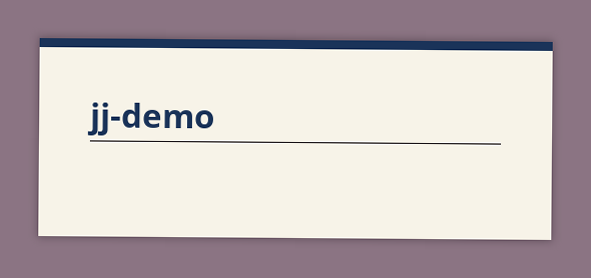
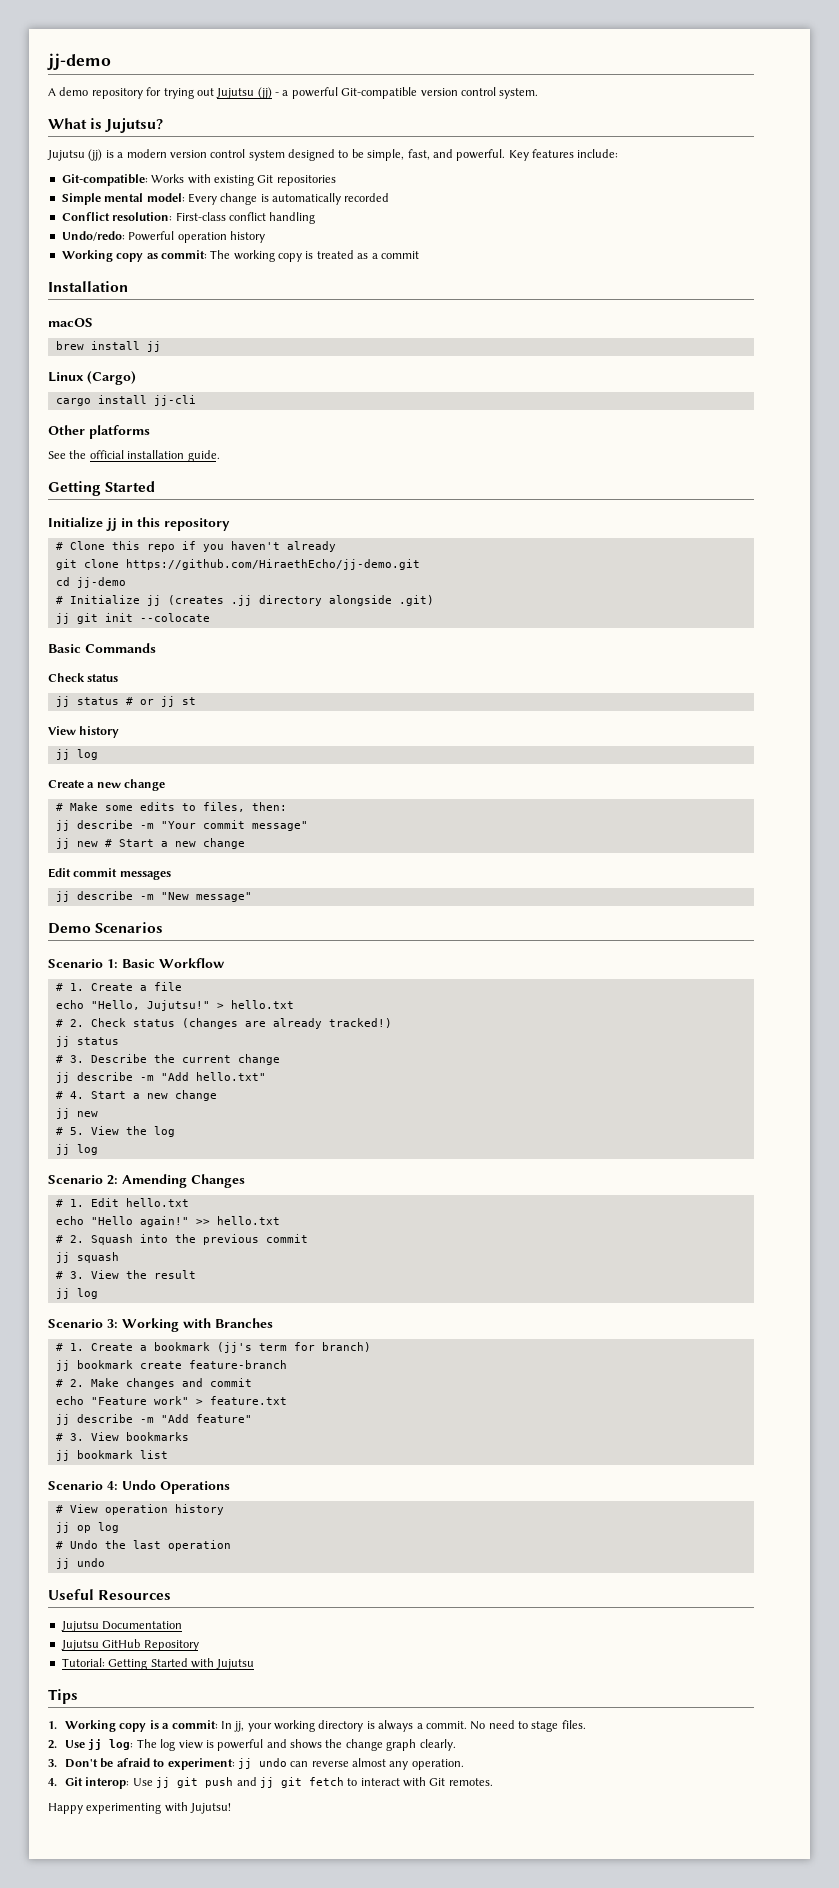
[87,102,215,137] jj-demo -> [47,53,111,70] [48,87,539,99] [48,118,164,133] [47,149,619,161] [61,174,336,186] [61,193,390,205] [61,212,316,224] [61,231,265,243] [61,250,419,262] [48,281,128,292] [48,318,93,327] [55,341,161,352] [48,371,136,385] [55,395,196,406] [48,425,150,439] [48,450,220,462] [48,481,156,496] [48,517,230,531] [55,541,336,552] [55,559,420,570] [55,577,126,588] [55,595,434,606] [55,613,210,624] [48,643,156,653] [48,673,119,682] [55,696,196,707] [48,726,120,738] [55,749,98,760] [48,779,166,791] [55,802,287,812] [55,820,308,831] [55,838,245,849] [48,868,171,880] [55,891,252,902] [48,922,164,934] [48,958,225,968] [55,982,182,991] [55,1000,294,1011] [55,1018,392,1029] [55,1036,119,1047] [55,1054,280,1065] [55,1072,266,1083] [55,1090,217,1101] [55,1108,98,1119] [55,1126,175,1137] [55,1144,98,1155] [48,1174,245,1188] [55,1198,189,1207] [55,1216,280,1227] [55,1234,308,1245] [55,1252,119,1263] [55,1270,196,1279] [55,1288,98,1299] [48,1318,273,1332] [55,1342,371,1353] [55,1360,287,1371] [55,1378,252,1389] [55,1396,287,1405] [55,1414,252,1425] [55,1432,189,1441] [55,1450,168,1461] [48,1480,230,1494] [55,1504,224,1515] [55,1522,119,1533] [55,1540,231,1551] [55,1558,105,1569] [48,1589,172,1600] [60,1621,183,1632] [60,1639,199,1651] [61,1658,255,1670] [48,1689,78,1704] [48,1720,586,1732] [48,1739,456,1751] [48,1758,464,1770] [48,1777,493,1789] [48,1802,232,1814] jj-demo // A demo repository for trying out Jujutsu (jj) - a powerful Git-compatible version control system. // What is Jujutsu? // Jujutsu (jj) is a modern version control system designed to be simple, fast, and powerful. Key features include: // Git-compatible: Works with existing Git repositories // Simple mental model: Every change is automatically recorded // Conflict resolution: First-class conflict handling // Undo/redo: Powerful operation history // Working copy as commit: The working copy is treated as a commit // Installation // macOS // brew install jj // Linux (Cargo) // cargo install jj-cli // Other platforms // See the official installation guide. // Getting Started // Initialize jj in this repository // # Clone this repo if you haven't already // git clone https://github.com/HiraethEcho/jj-demo.git // cd jj-demo // # Initialize jj (creates .jj directory alongside .git) // jj git init --colocate // Basic Commands // Check status // jj status # or jj st // View history // jj log // Create a new change // # Make some edits to files, then: // jj describe -m "Your commit message" // jj new # Start a new change // Edit commit messages // jj describe -m "New message" // Demo Scenarios // Scenario 1: Basic Workflow // # 1. Create a file // echo "Hello, Jujutsu!" > hello.txt // # 2. Check status (changes are already tracked!) // jj status // # 3. Describe the current change // jj describe -m "Add hello.txt" // # 4. Start a new change // jj new // # 5. View the log // jj log // Scenario 2: Amending Changes // # 1. Edit hello.txt // echo "Hello again!" >> hello.txt // # 2. Squash into the previous commit // jj squash // # 3. View the result // jj log // Scenario 3: Working with Branches // # 1. Create a bookmark (jj's term for branch) // jj bookmark create feature-branch // # 2. Make changes and commit // echo "Feature work" > feature.txt // jj describe -m "Add feature" // # 3. View bookmarks // jj bookmark list // Scenario 4: Undo Operations // # View operation history // jj op log // # Undo the last operation // jj undo // Useful Resources // Jujutsu Documentation // Jujutsu GitHub Repository // Tutorial: Getting Started with Jujutsu // Tips // 1. Working copy is a commit: In jj, your working directory is always a commit. No need to stage files. // 2. Use jj log: The log view is powerful and shows the change graph clearly. // 3. Don't be afraid to experiment: jj undo can reverse almost any operation. // 4. Git interop: Use jj git push and jj git fetch to interact with Git remotes. // Happy experimenting with Jujutsu!

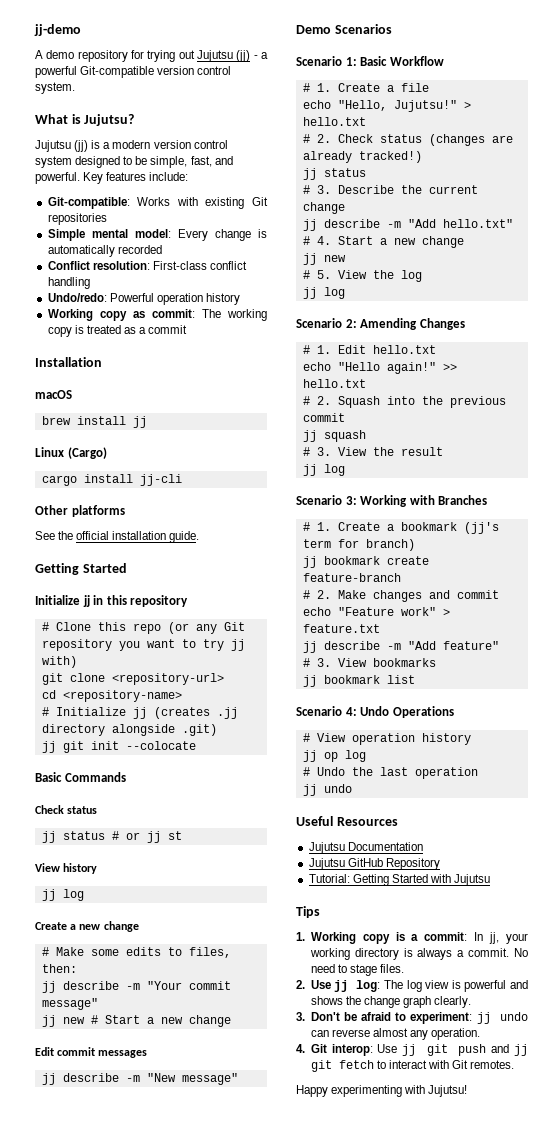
[181,541,336,552] if you haven't already -> [167,622,245,634] [41,639,245,651] [41,656,77,668] (or any Git repository you want to try jj with)
[125,559,420,570] https://github.com/HiraethEcho/jj-demo.git -> [111,673,224,685] <repository-url>
[76,577,126,588] jj-demo -> [62,690,182,702] <repository-name>

